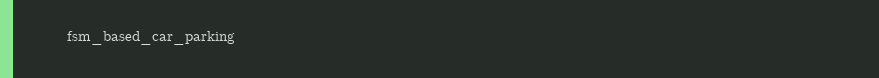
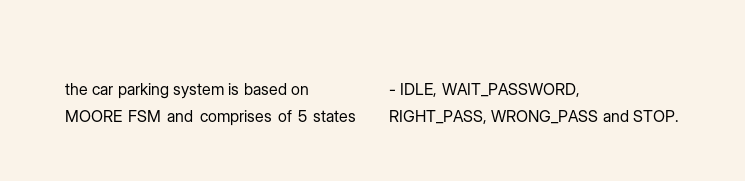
[67,31,235,45] fsm_based_car_parking -> [65,83,309,99] [65,110,356,126] [389,83,580,97] [389,110,679,124] the car parking system is based on MOORE FSM and comprises of 5 states - IDLE, WAIT_PASSWORD, RIGHT_PASS, WRONG_PASS and STOP.

